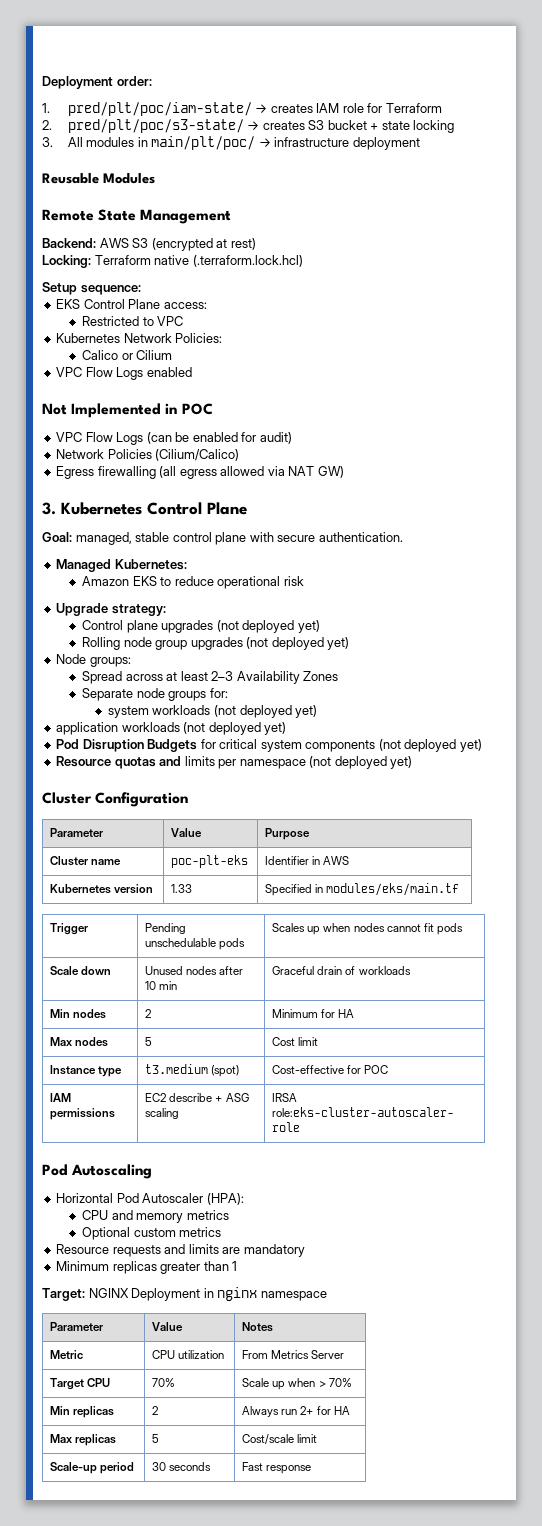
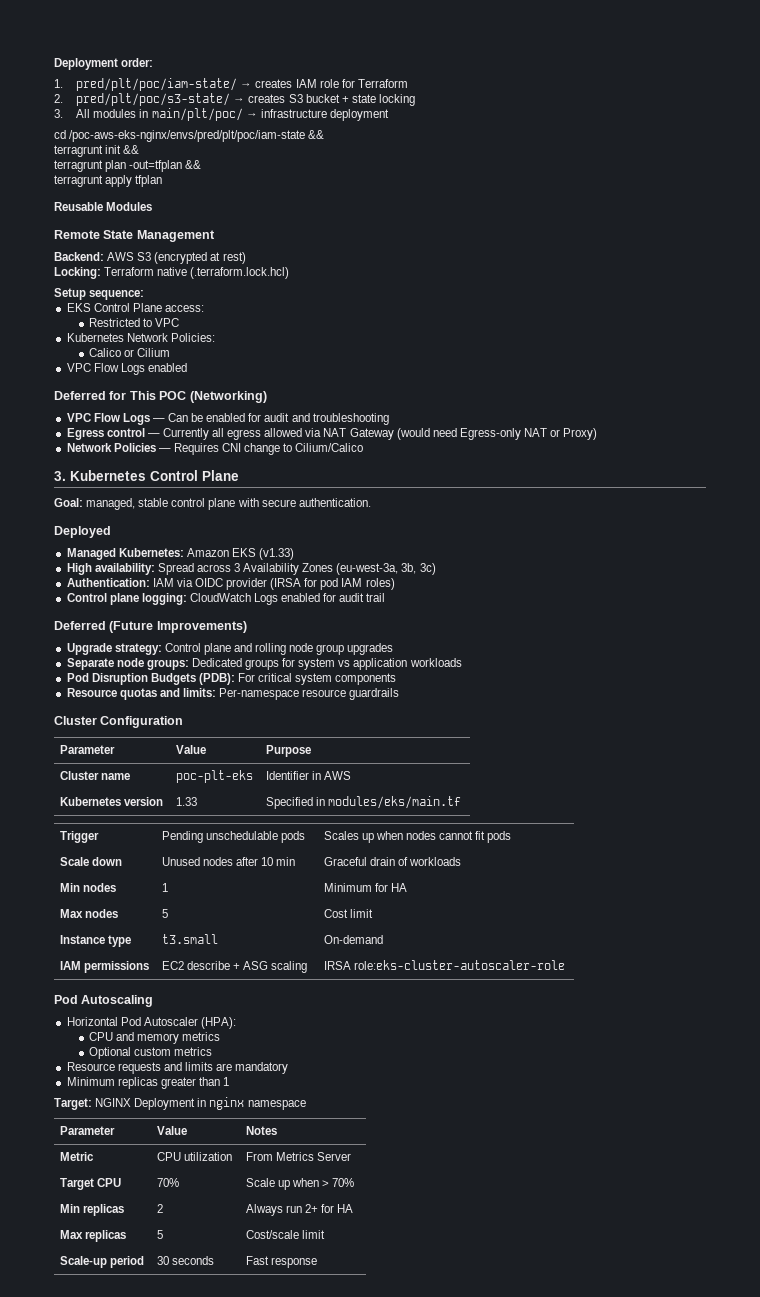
(420, 143) none -> [54,130,325,142] [54,145,140,157] [54,160,202,172] [54,175,163,187] // cd /poc-aws-eks-nginx/envs/pred/plt/poc/iam-state && // terragrunt init && // terragrunt plan -out=tfplan && // terragrunt apply tfplan
[42,403,213,418] [56,432,172,445] Not Implemented in POC // VPC Flow Logs (can -> [54,391,267,403] [66,413,189,425] Deferred for This POC (Networking) // VPC Flow Logs — Can
[259,432,292,444] [56,449,240,461] [56,466,344,479] audit) // Network Policies (Cilium/Calico) // Egress firewalling (all egress allowed via NAT GW) -> [264,413,389,425] [66,428,598,440] [66,443,364,455] audit and troubleshooting // Egress control — Currently all egress allowed via NAT Gateway (would need Egress-only NAT or Proxy) // Network Policies — Requires CNI change to Cilium/Calico
(403, 537) none -> [54,526,111,538] // Deployed
(187, 564) // -> (184, 552) none
[160,576,304,589] to reduce operational risk -> [259,548,295,560] [66,563,436,575] [66,578,395,590] [66,593,386,605] [54,621,247,633] (v1.33) // High availability: Spread across 3 Availability Zones (eu-west-3a, 3b, 3c) // Authentication: IAM via OIDC provider (IRSA for pod IAM roles) // Control plane logging: CloudWatch Logs enabled for audit trail // Deferred (Future Improvements)
[82,620,320,633] [82,637,350,650] [56,654,131,667] [82,671,339,684] [82,688,228,701] [107,705,318,718] // Control plane upgrades (not deployed yet) // Rolling node group upgrades (not deployed yet) // Node groups: // Spread across at least 2–3 Availability Zones // Separate node groups for: // system workloads (not deployed yet) // -> [164,643,394,655] [66,658,351,670] Control plane and rolling node group upgrades // Separate node groups: Dedicated groups for system vs
[183,722,287,735] (not deployed yet) -> (462, 662) none
[200,739,216,749] for -> [198,673,256,685] (PDB): For
[378,739,482,752] (not deployed yet) -> (397, 679) none
[184,756,413,769] limits per namespace (not deployed yet) -> [182,688,400,700] limits: Per-namespace resource guardrails
[145,1009,152,1018] 2 -> [161,883,168,892] 1
[145,1064,240,1077] [272,1065,389,1074] t3.medium (spot) | Cost-effective for POC -> [161,934,218,944] [323,935,383,944] t3.small | On-demand

